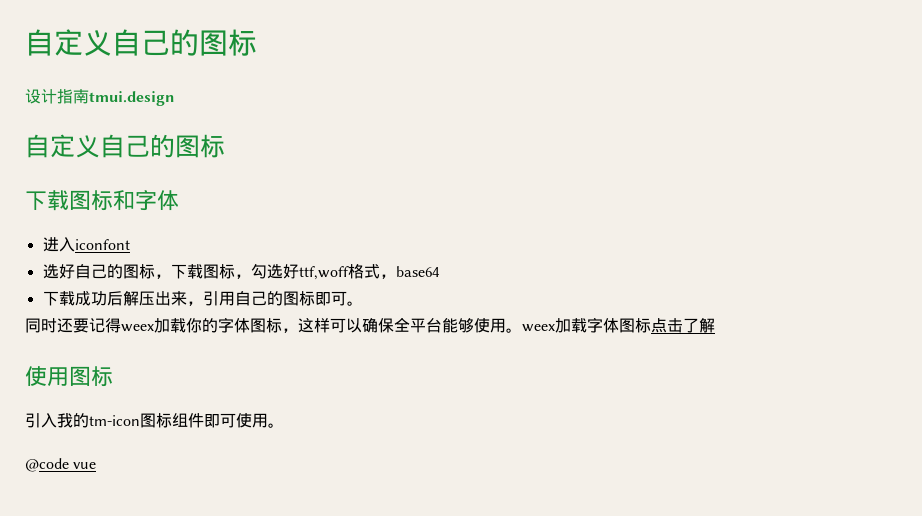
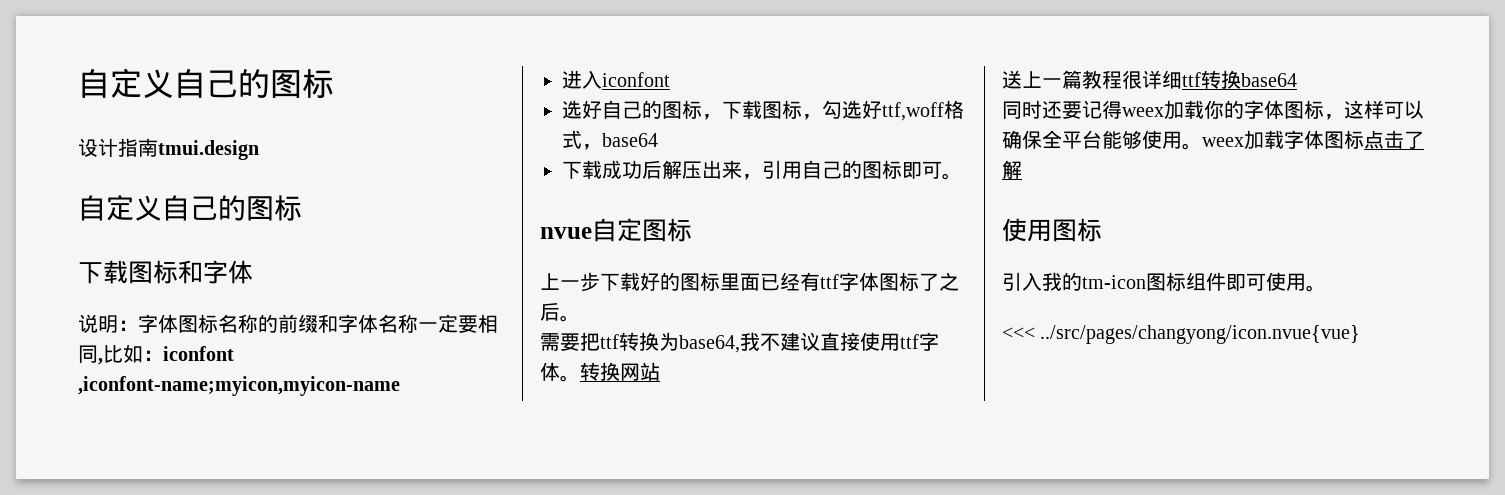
(179, 200) none -> [78,314,498,333] [78,344,234,365] [78,376,400,396] // 说明：字体图标名称的前缀和字体名称一定要相同,比如：iconfont ,iconfont-name;myicon,myicon-name
(363, 303) none -> [540,218,692,242] [540,272,959,292] [540,302,580,322] [540,332,939,353] [540,362,660,382] [1002,70,1297,89] // nvue自定图标 // 上一步下载好的图标里面已经有ttf字体图标了之后。 // 需要把ttf转换为base64,我不建议直接使用ttf字体。转换网站 // 送上一篇教程很详细ttf转换base64
[25,458,97,472] @code vue -> [1002,325,1361,344] <<< ../src/pages/changyong/icon.nvue{vue}

